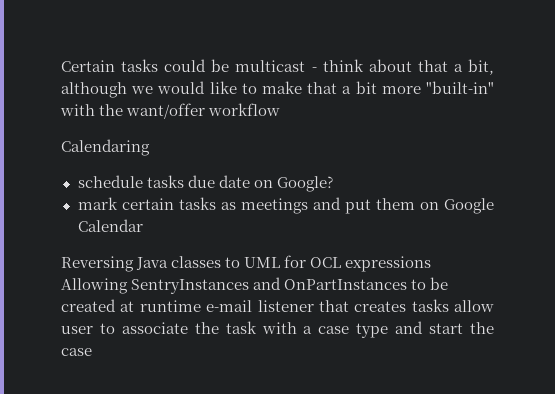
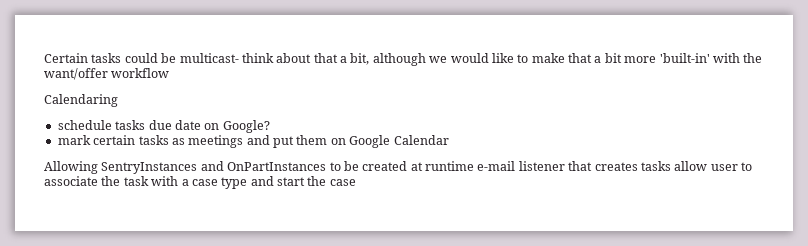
[235,60,317,72] multicast - -> [179,53,239,63] multicast-
[425,81,494,94] "built-in" -> [659,53,710,63] 'built-in'
[61,255,432,272] Reversing Java classes to UML for OCL expressions -> (449, 140) none

